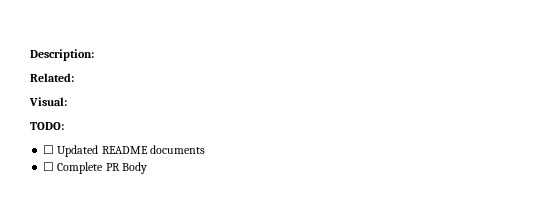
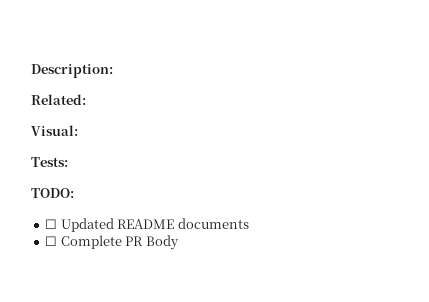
(67, 101) none -> [31,157,68,167] // Tests:

